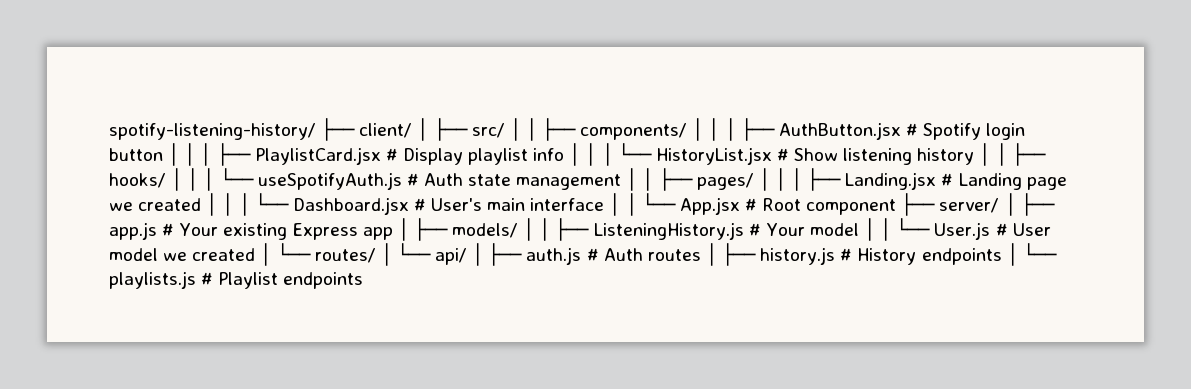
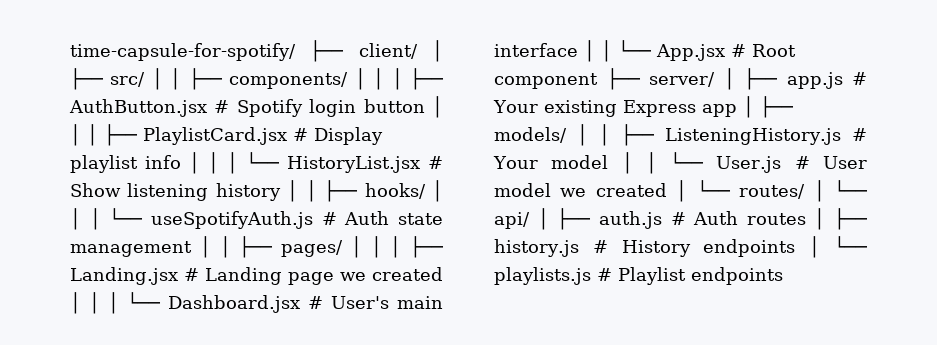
[109,123,316,140] spotify-listening-history/ -> [70,43,296,61] time-capsule-for-spotify/

